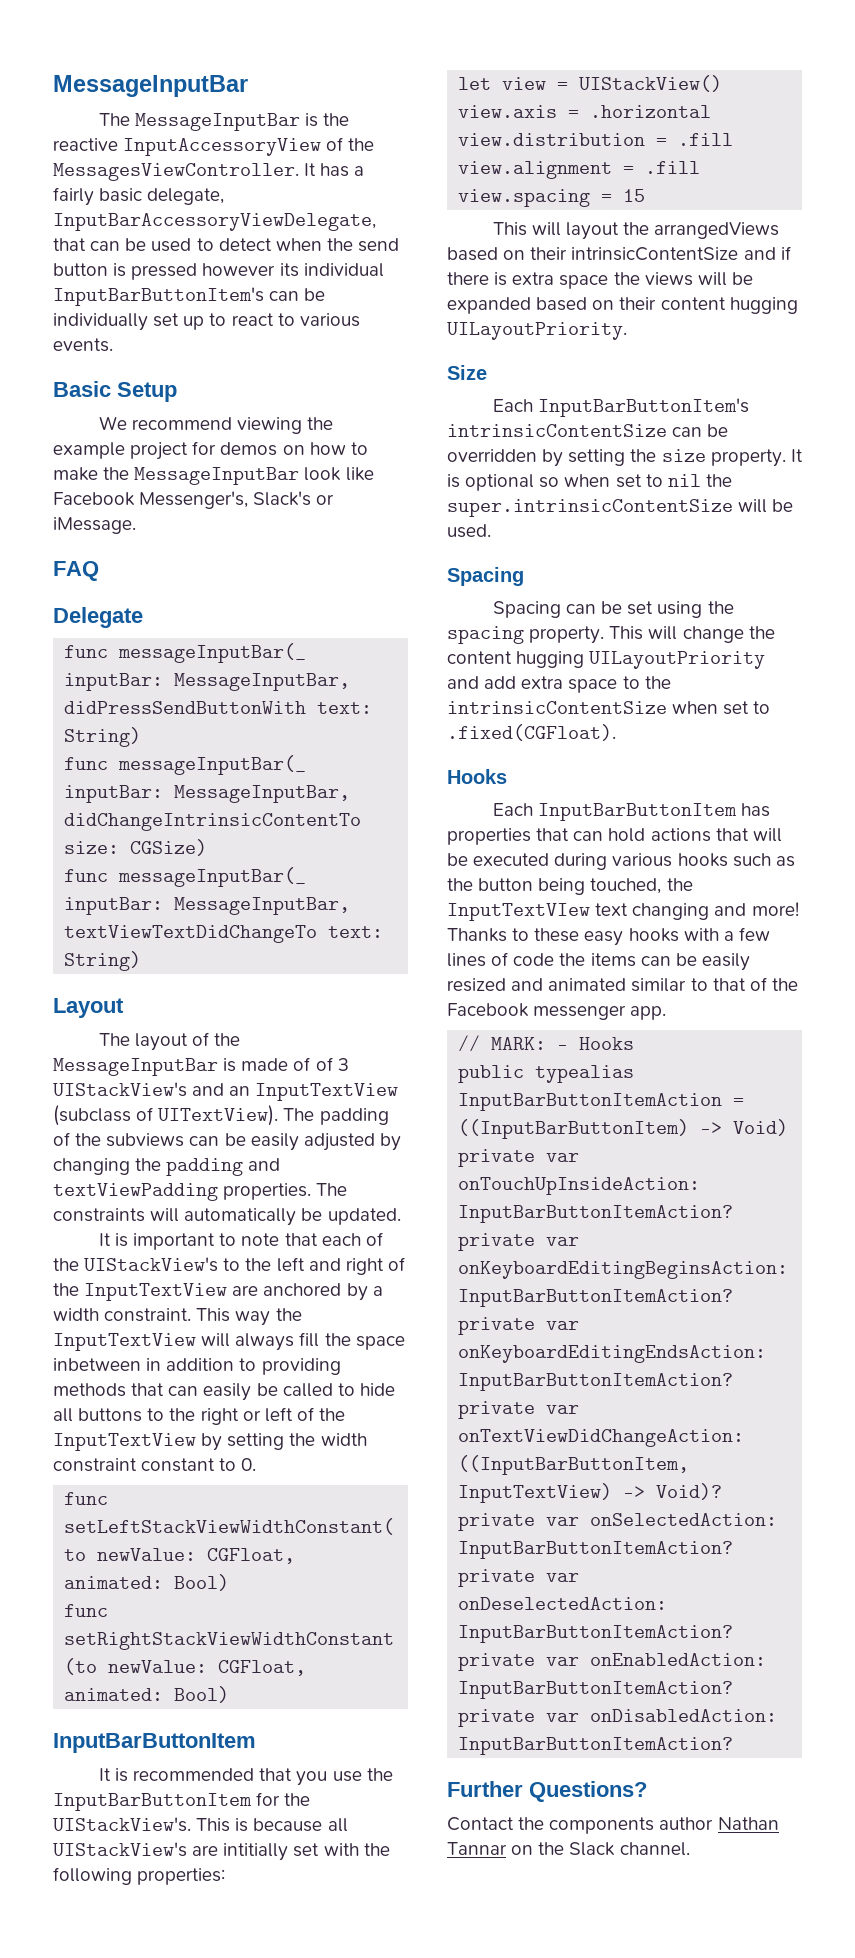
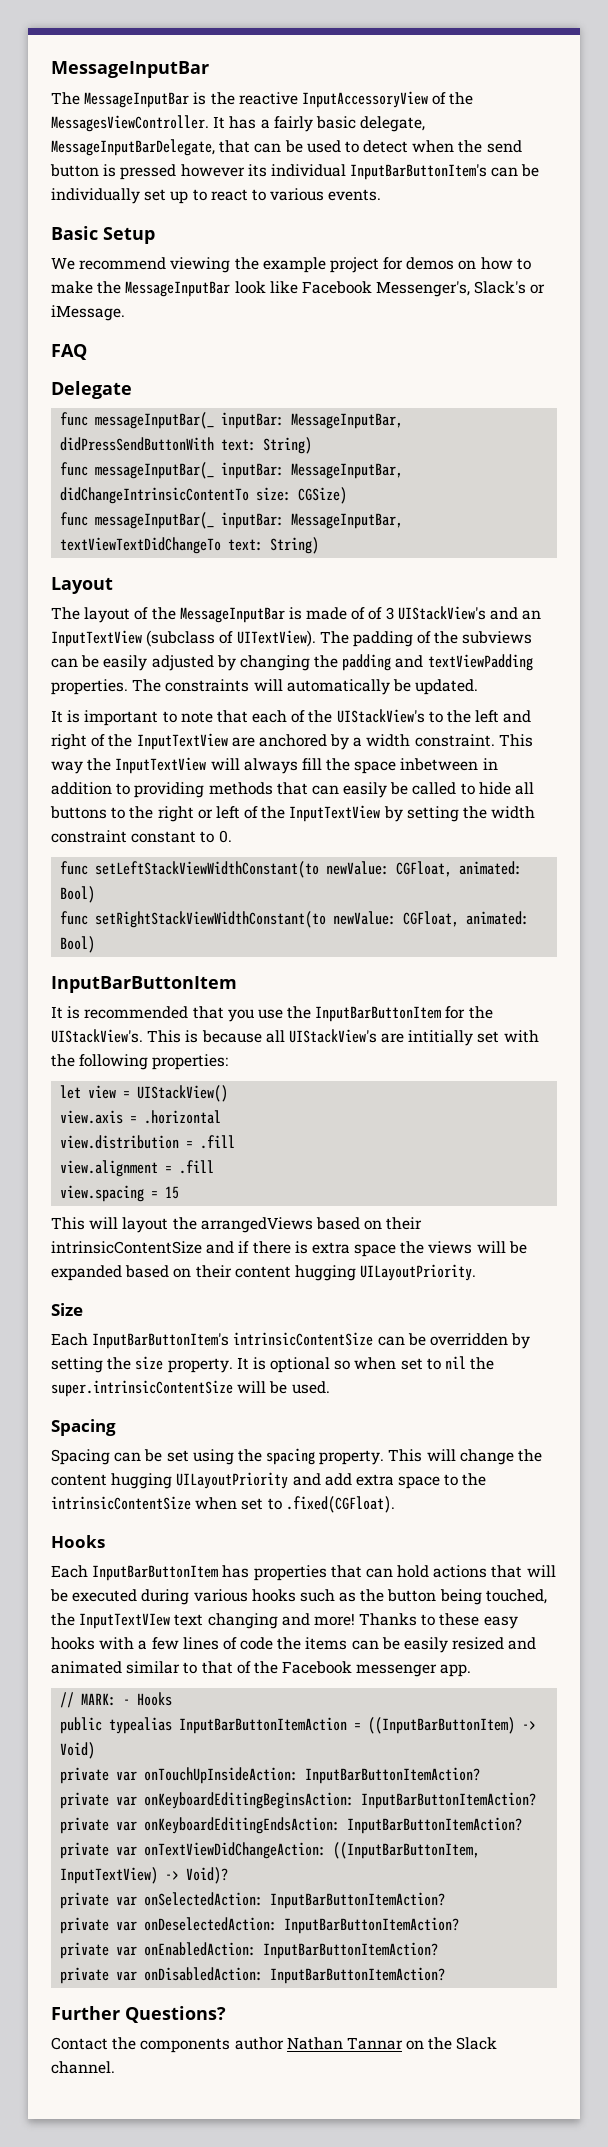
[53,213,376,231] InputBarAccessoryViewDelegate, -> [51,139,215,156] MessageInputBarDelegate,

